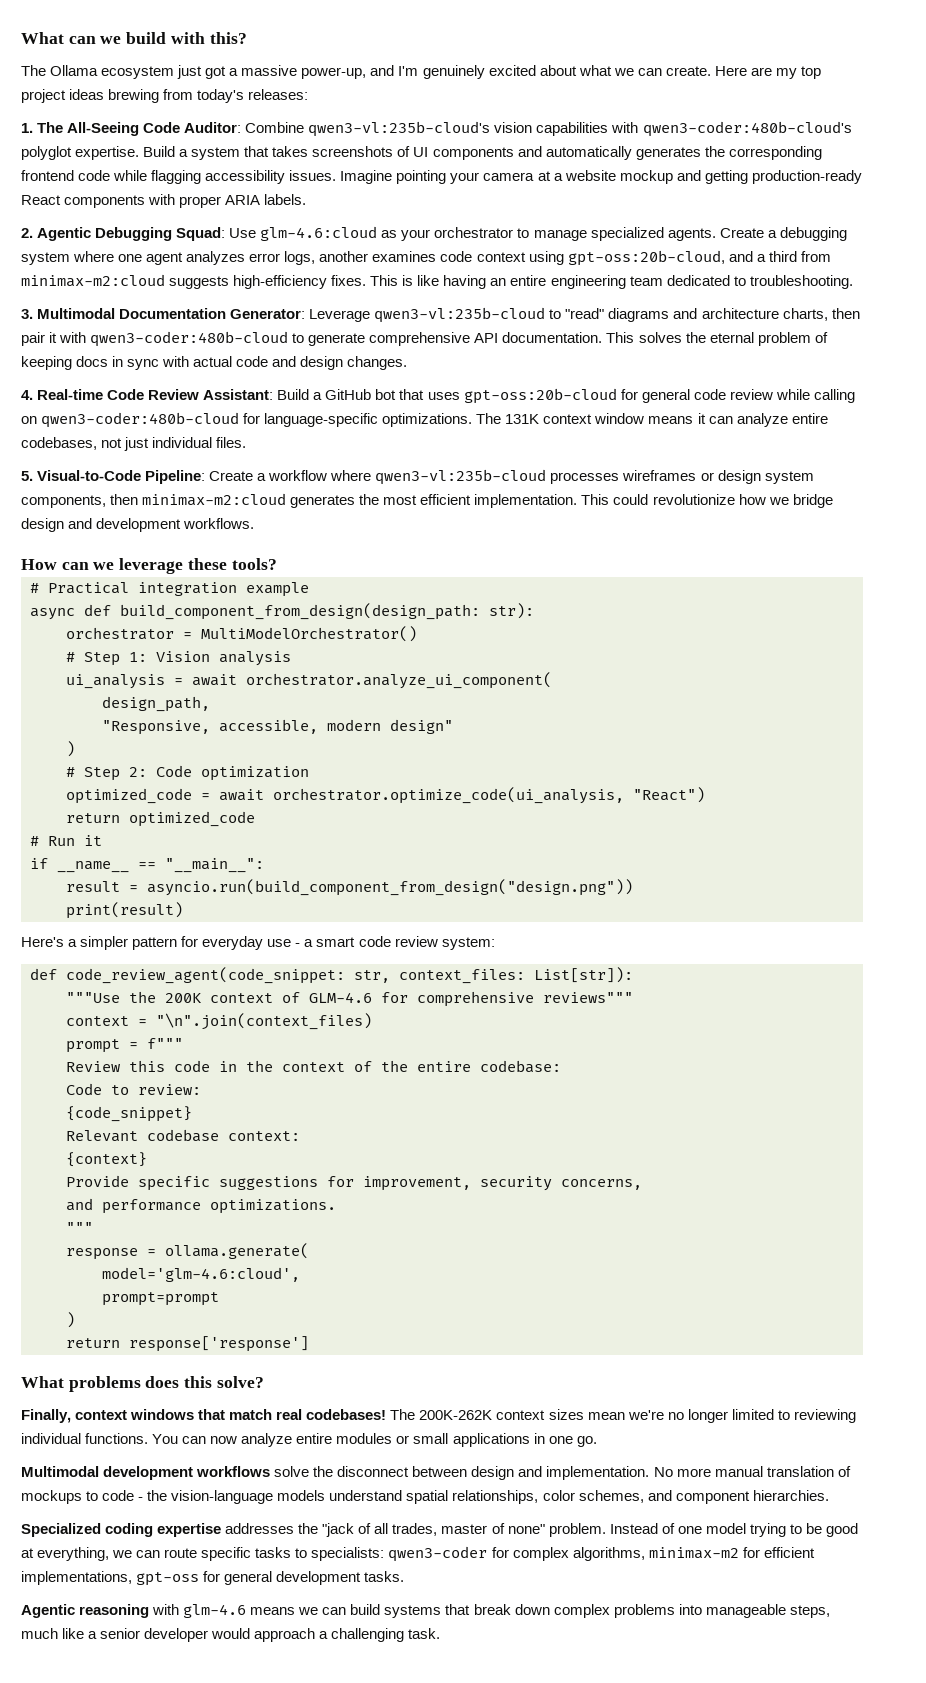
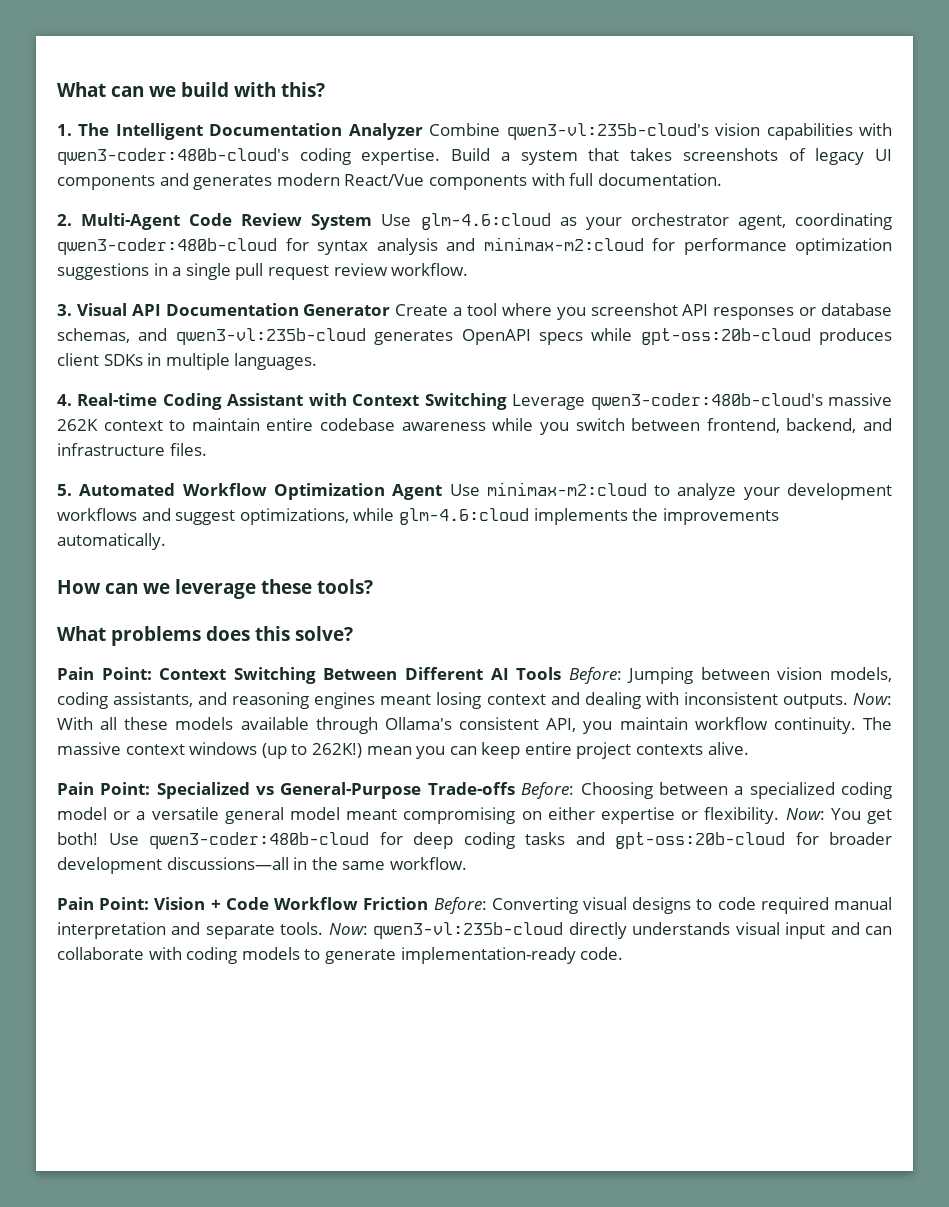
[21,65,821,79] [21,89,309,103] // The Ollama ecosystem just got a massive power-up, and I'm genuinely excited about what we can create. Here are my top project ideas brewing from today's releases: -> (325, 89) none
[67,122,242,136] All-Seeing Code Auditor: -> [115,123,423,140] Intelligent Documentation Analyzer
[21,146,72,160] polyglot -> [299,148,351,165] coding
(411, 151) none -> [815,148,865,165] legacy
[545,146,822,160] [21,170,862,184] [21,194,307,208] [21,227,226,241] automatically generates the corresponding frontend code while flagging accessibility issues. Imagine pointing your camera at a website mockup and getting production-ready React components with proper ARIA labels. // 2. Agentic Debugging Squad: -> [193,173,722,190] [57,213,373,230] generates modern React/Vue components with full documentation. // 2. Multi-Agent Code Review System
[517,227,847,241] [21,250,831,266] [21,274,853,289] [21,307,860,323] [21,331,828,347] [21,356,408,370] [21,388,855,404] [21,412,828,428] [21,437,247,451] [21,469,814,485] [21,493,833,508] [21,518,255,532] to manage specialized agents. Create a debugging system where one agent analyzes error logs, another examines code context using gpt-oss:20b-cloud, and a third from minimax-m2:cloud suggests high-efficiency fixes. This is like having an entire engineering team dedicated to troubleshooting. // 3. Multimodal Documentation Generator: Leverage qwen3-vl:235b-cloud to "read" diagrams and architecture charts, then pair it with qwen3-coder:480b-cloud to generate comprehensive API documentation. This solves the eternal problem of keeping docs in sync with actual code and design changes. // 4. Real-time Code Review Assistant: Build a GitHub bot that uses gpt-oss:20b-cloud for general code review while calling on qwen3-coder:480b-cloud for language-specific optimizations. The 131K context window means it can analyze entire codebases, not just individual files. // 5. Visual-to-Code Pipeline: Create a workflow where qwen3-vl:235b-cloud processes wireframes or design system components, then minimax-m2:cloud generates the most efficient implementation. This could revolutionize how we bridge design and development workflows. -> [737,213,892,230] [57,237,892,255] [57,263,469,280] [57,303,892,320] [57,328,892,345] [57,353,318,370] [57,393,892,410] [57,418,892,435] [57,443,207,456] [57,482,892,500] [57,508,779,525] [57,533,166,550] agent, coordinating qwen3-coder:480b-cloud for syntax analysis and minimax-m2:cloud for performance optimization suggestions in a single pull request review workflow. // 3. Visual API Documentation Generator Create a tool where you screenshot API responses or database schemas, and qwen3-vl:235b-cloud generates OpenAPI specs while gpt-oss:20b-cloud produces client SDKs in multiple languages. // 4. Real-time Coding Assistant with Context Switching Leverage qwen3-coder:480b-cloud's massive 262K context to maintain entire codebase awareness while you switch between frontend, backend, and infrastructure files. // 5. Automated Workflow Optimization Agent Use minimax-m2:cloud to analyze your development workflows and suggest optimizations, while glm-4.6:cloud implements the improvements automatically.
[30,582,309,597] [30,603,534,620] [66,626,417,642] [66,651,291,666] [66,672,552,689] [102,696,210,712] [102,719,453,735] [66,741,75,757] [66,765,309,781] [66,787,705,804] [66,811,255,827] [30,835,102,846] [30,858,264,873] [66,879,633,896] [66,902,183,919] [21,936,495,950] [30,967,633,984] [66,991,633,1007] [66,1013,372,1030] [66,1038,183,1053] [66,1060,561,1073] [66,1083,201,1095] [66,1106,192,1122] [66,1129,300,1142] [66,1152,147,1167] [66,1175,642,1191] [66,1198,336,1214] [66,1222,93,1233] [66,1243,309,1260] [102,1267,300,1282] [102,1292,219,1306] [66,1312,75,1328] [66,1336,309,1352] // # Practical integration example // async def build_component_from_design(design_path: str): // orchestrator = MultiModelOrchestrator() // # Step 1: Vision analysis // ui_analysis = await orchestrator.analyze_ui_component( // design_path, // "Responsive, accessible, modern design" // ) // # Step 2: Code optimization // optimized_code = await orchestrator.optimize_code(ui_analysis, "React") // return optimized_code // # Run it // if __name__ == "__main__": // result = asyncio.run(build_component_from_design("design.png")) // print(result) // Here's a simpler pattern for everyday use - a smart code review system: // def code_review_agent(code_snippet: str, context_files: List[str]): // """Use the 200K context of GLM-4.6 for comprehensive reviews""" // context = "\n".join(context_files) // prompt = f""" // Review this code in the context of the entire codebase: // Code to review: // {code_snippet} // Relevant codebase context: // {context} // Provide specific suggestions for improvement, security concerns, // and performance optimizations. // """ // response = ollama.generate( // model='glm-4.6:cloud', // prompt=prompt // ) // return response['response'] -> (373, 586) none
[21,1409,856,1423] [21,1433,597,1447] [21,1466,851,1480] [21,1490,829,1504] [21,1523,858,1537] [21,1546,815,1562] [21,1571,405,1586] [21,1604,830,1618] [21,1628,441,1642] Finally, context windows that match real codebases! The 200K-262K context sizes mean we're no longer limited to reviewing individual functions. You can now analyze entire modules or small applications in one go. // Multimodal development workflows solve the disconnect between design and implementation. No more manual translation of mockups to code - the vision-language models understand spatial relationships, color schemes, and component hierarchies. // Specialized coding expertise addresses the "jack of all trades, master of none" problem. Instead of one model trying to be good at everything, we can route specific tasks to specialists: qwen3-coder for complex algorithms, minimax-m2 for efficient implementations, gpt-oss for general development tasks. // Agentic reasoning with glm-4.6 means we can build systems that break down complex problems into manageable steps, much like a senior developer would approach a challenging task. -> [57,667,892,684] [57,692,893,709] [57,717,893,734] [57,742,749,759] [57,782,893,799] [57,807,893,824] [57,832,892,849] [57,857,467,874] [57,897,892,914] [57,922,893,939] [57,947,624,964] Pain Point: Context Switching Between Different AI Tools Before: Jumping between vision models, coding assistants, and reasoning engines meant losing context and dealing with inconsistent outputs. Now: With all these models available through Ollama's consistent API, you maintain workflow continuity. The massive context windows (up to 262K!) mean you can keep entire project contexts alive. // Pain Point: Specialized vs General-Purpose Trade-offs Before: Choosing between a specialized coding model or a versatile general model meant compromising on either expertise or flexibility. Now: You get both! Use qwen3-coder:480b-cloud for deep coding tasks and gpt-oss:20b-cloud for broader development discussions—all in the same workflow. // Pain Point: Vision + Code Workflow Friction Before: Converting visual designs to code required manual interpretation and separate tools. Now: qwen3-vl:235b-cloud directly understands visual input and can collaborate with coding models to generate implementation-ready code.

